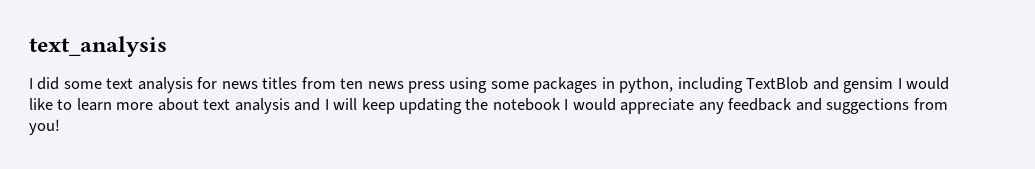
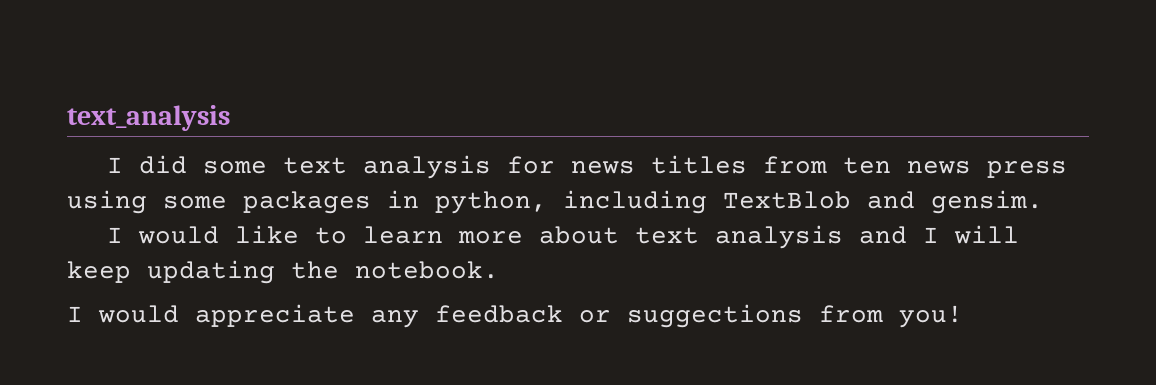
[843,77,894,93] gensim -> [931,190,1043,214] gensim. //
[492,98,561,111] notebook -> [355,261,499,279] notebook. //
[795,98,822,111] and -> [579,310,611,323] or

